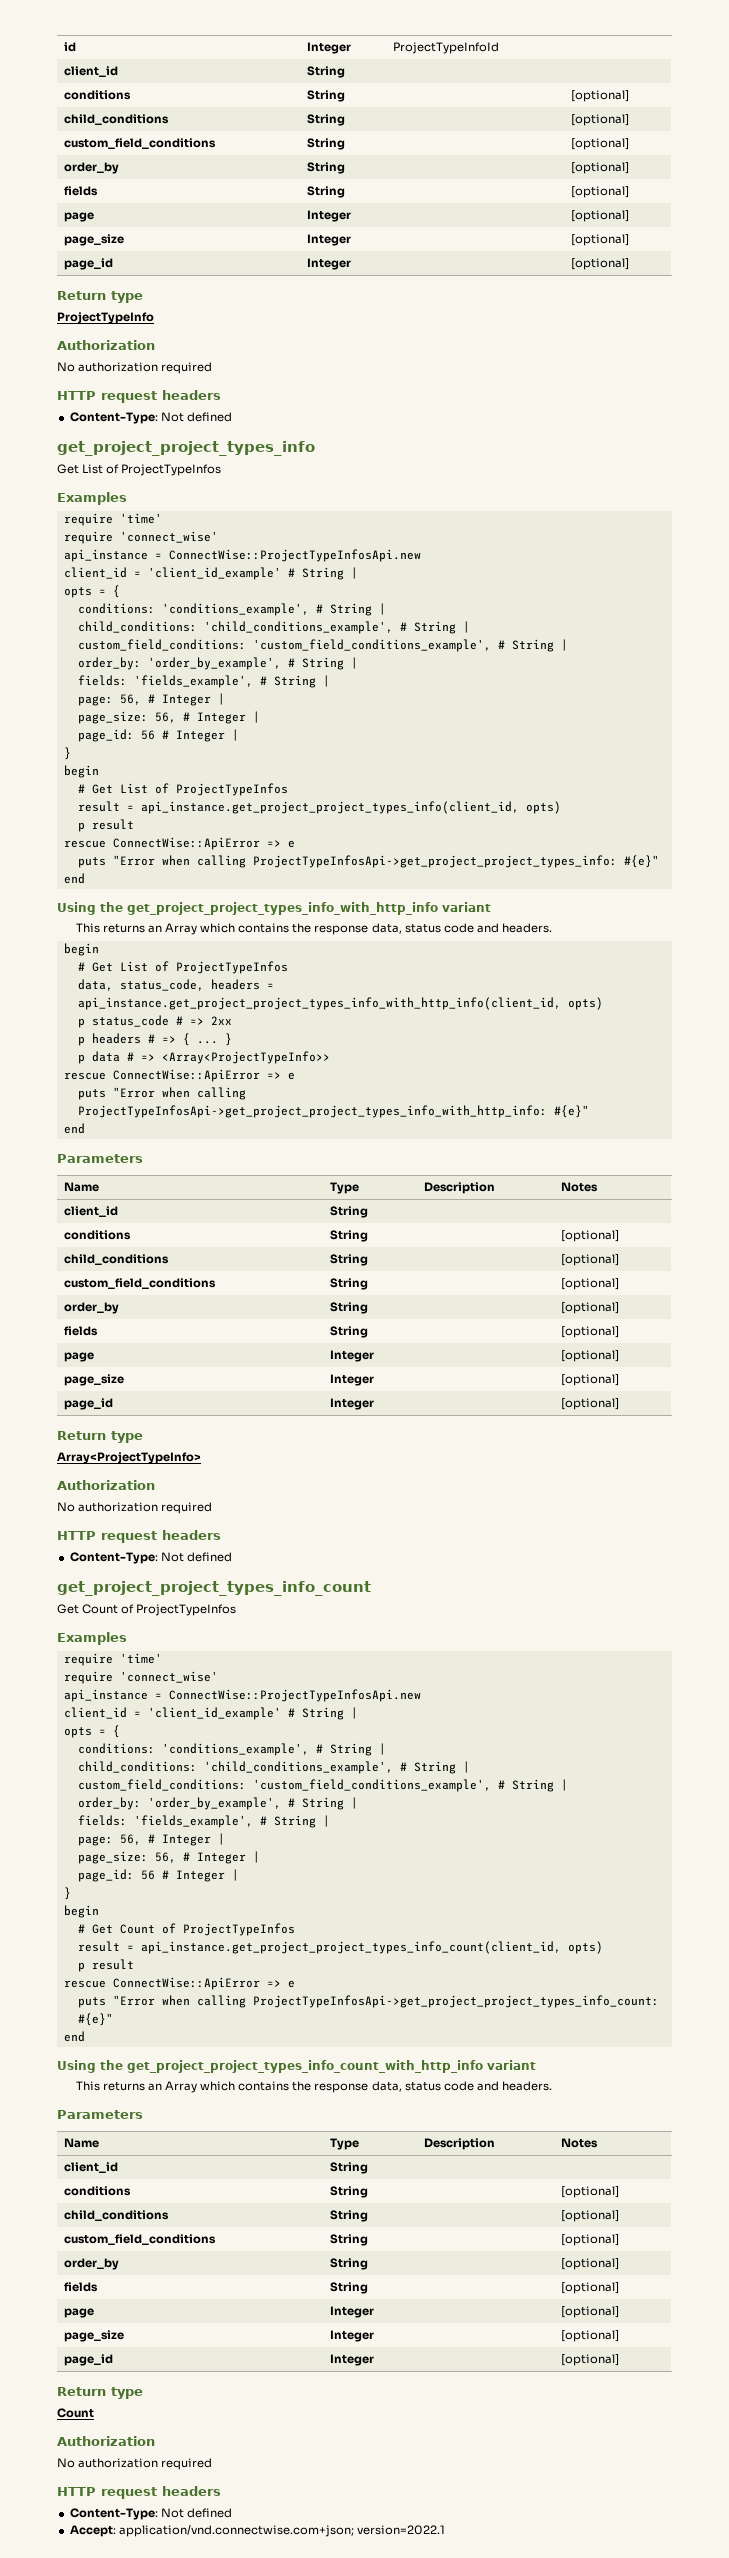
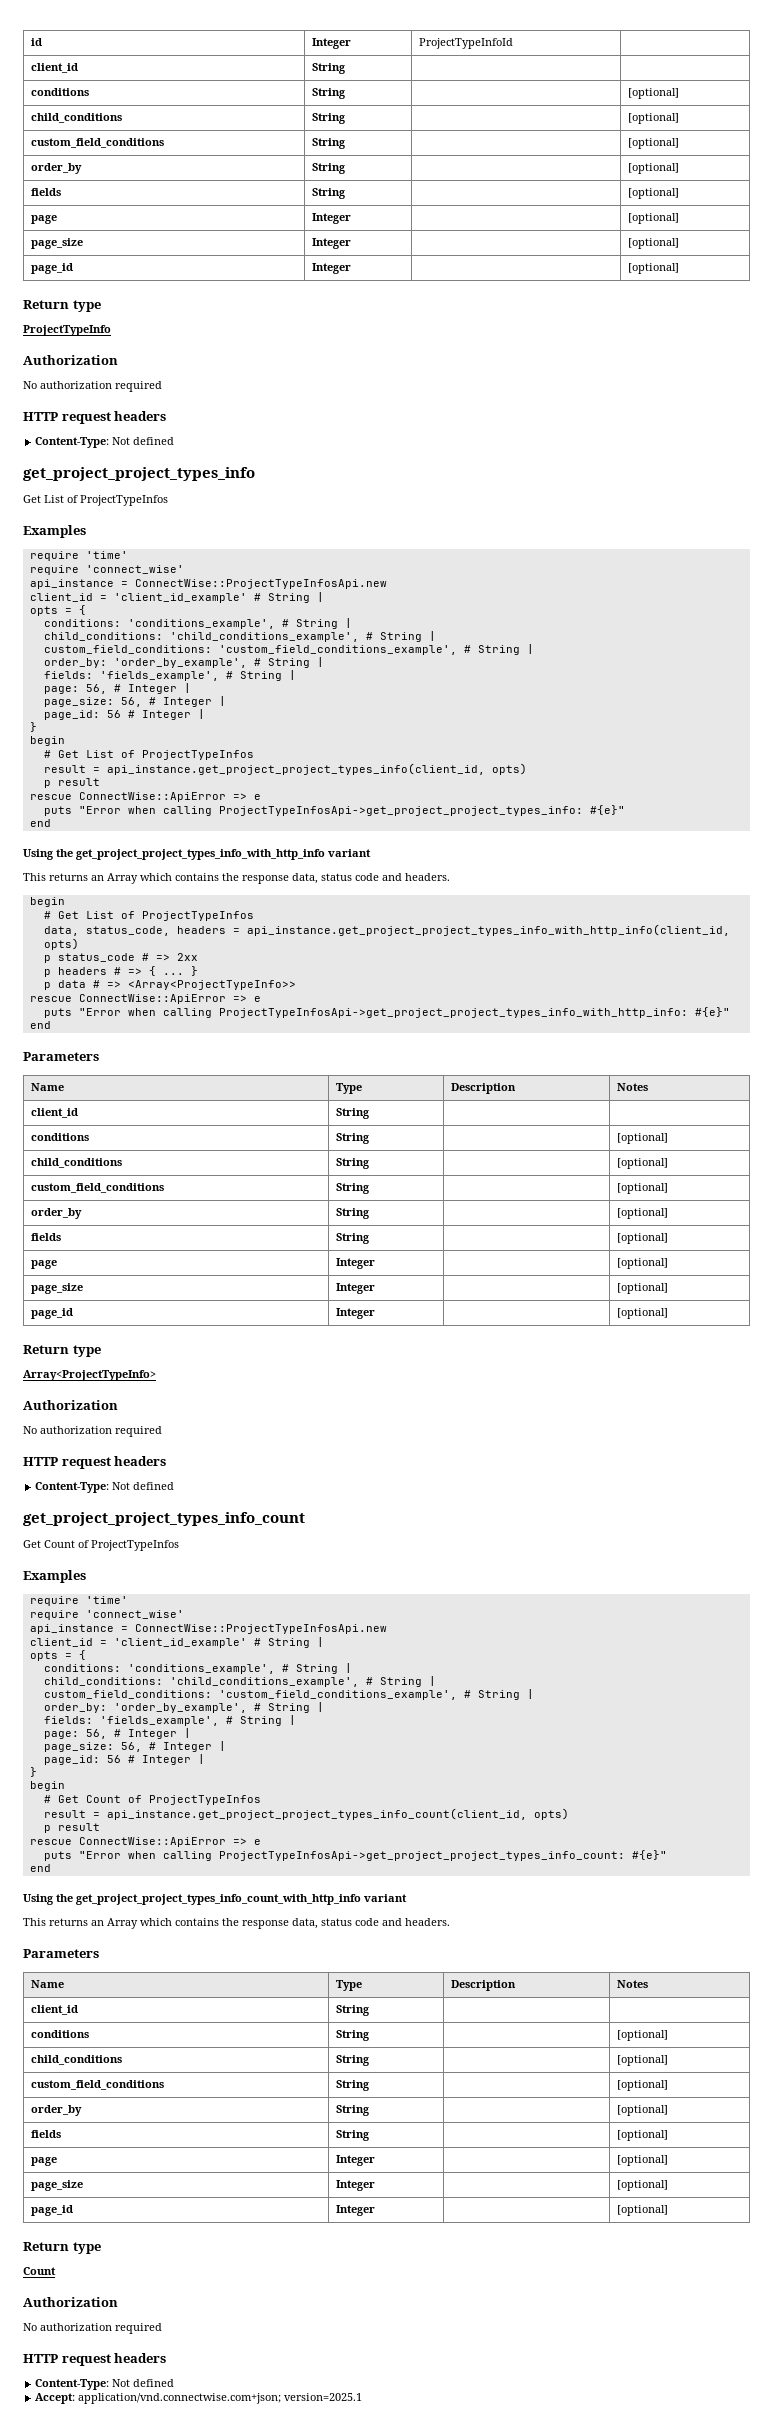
[356,2525,445,2535] version=2022.1 -> [284,2393,363,2401] version=2025.1

